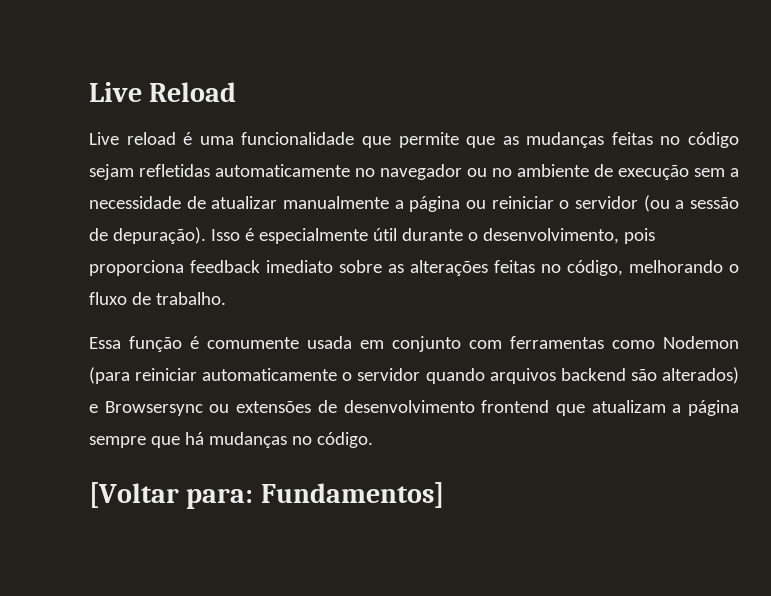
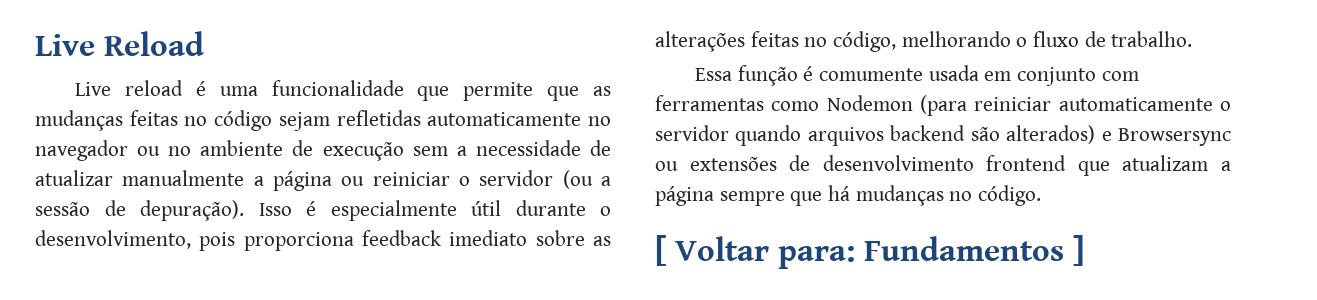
[89,482,444,509] [Voltar para: Fundamentos] -> [655,235,1084,269] [ Voltar para: Fundamentos ]

